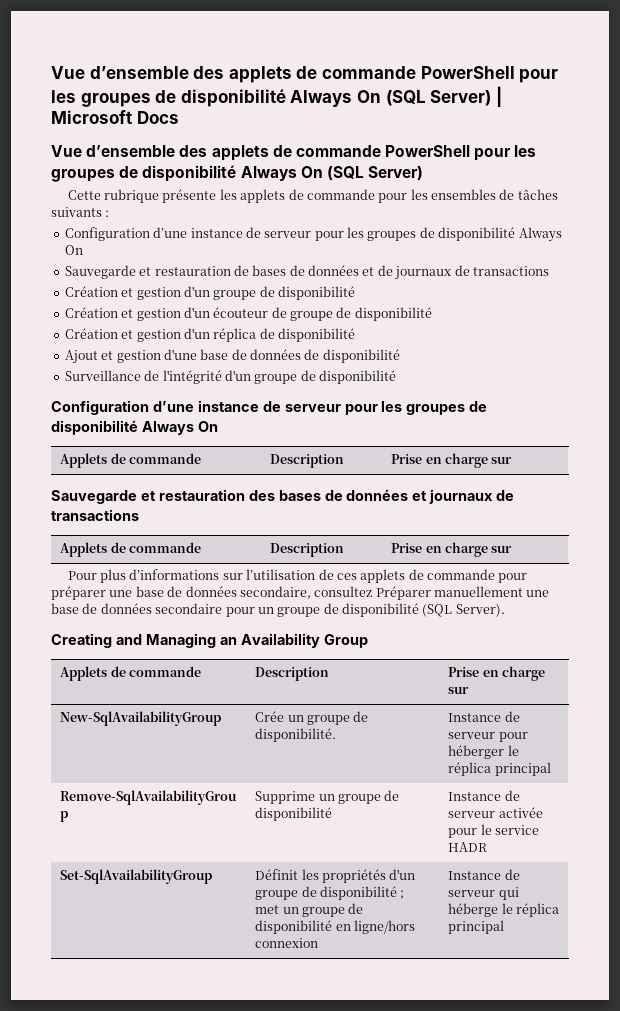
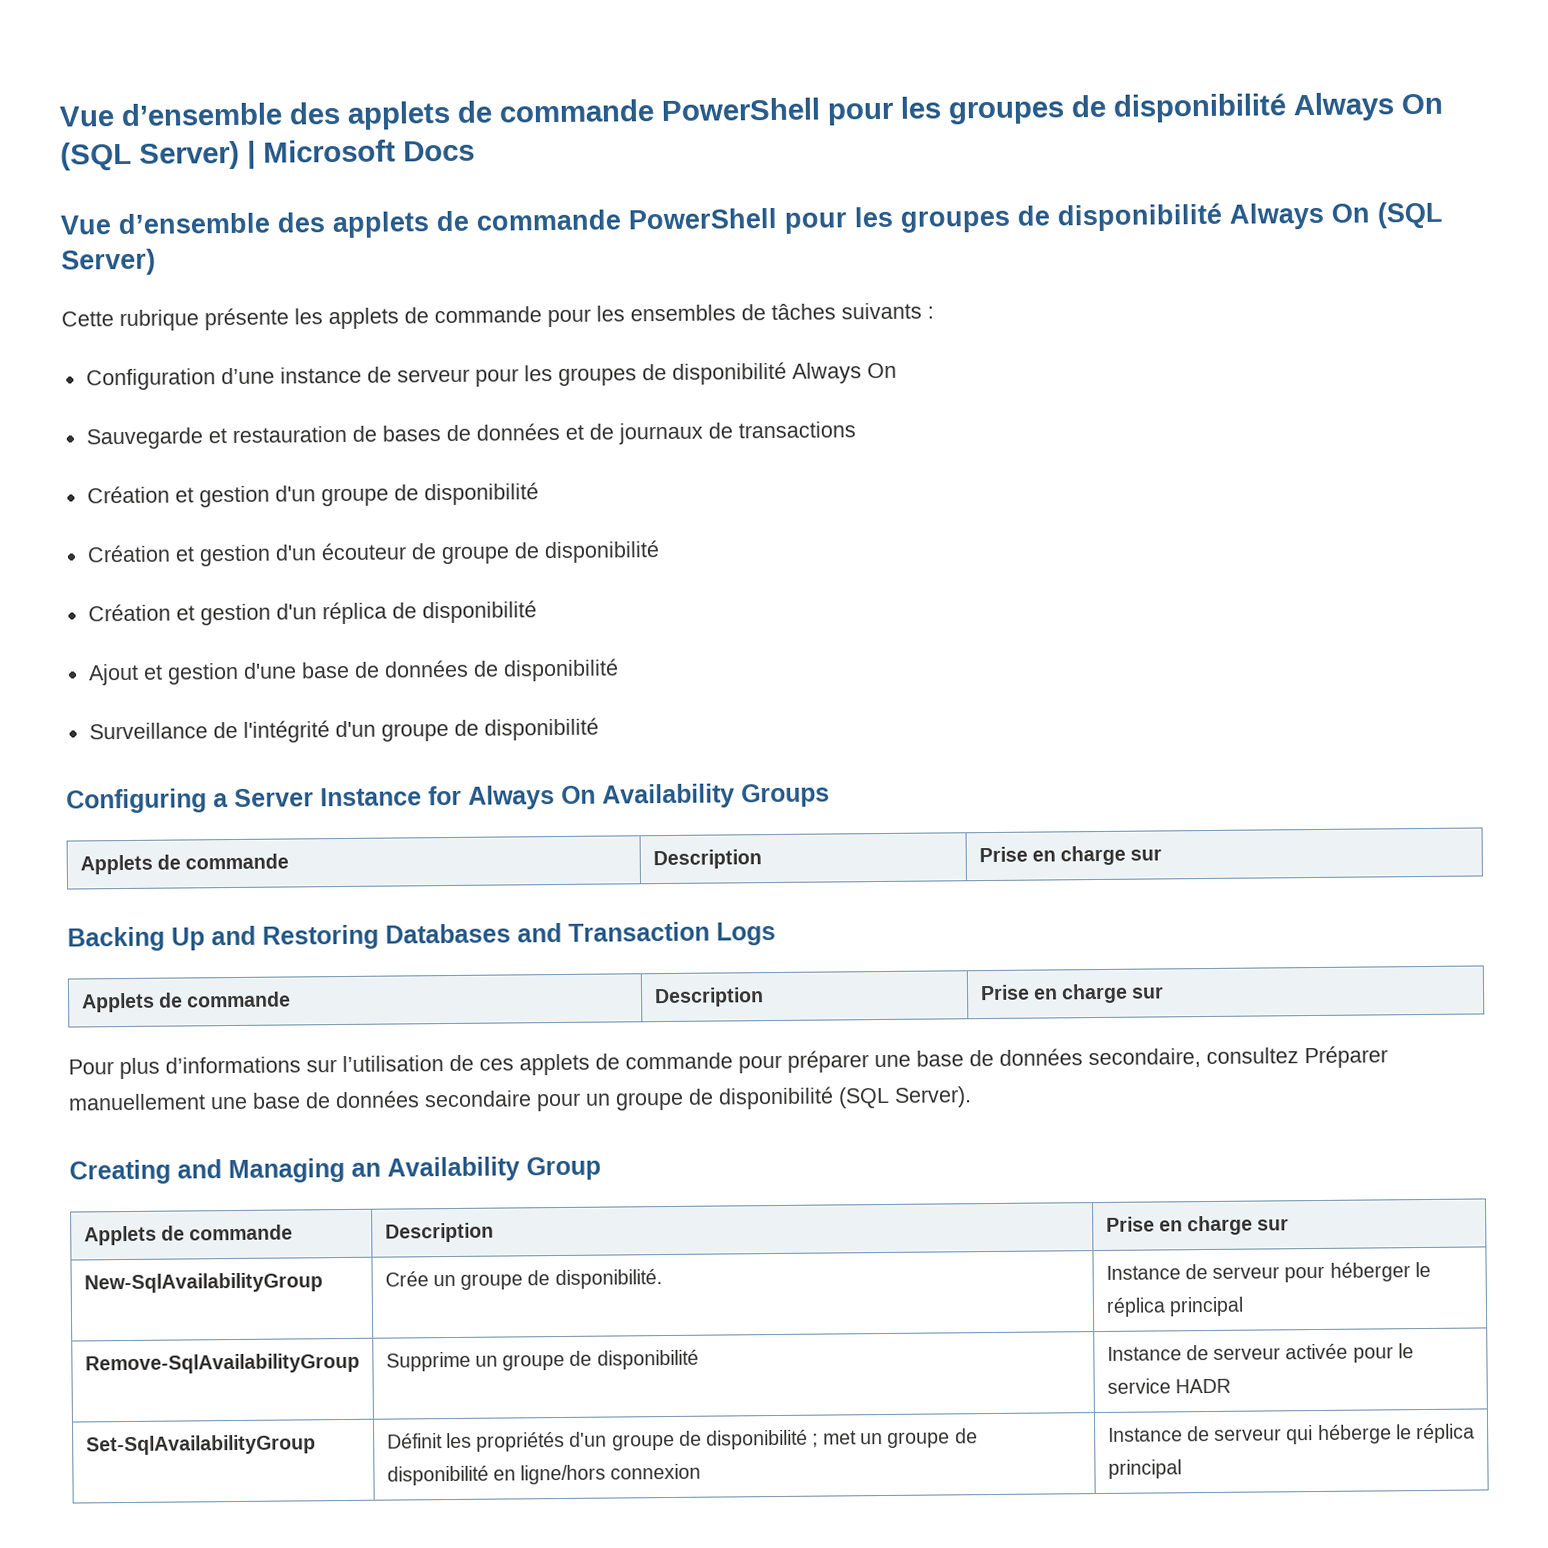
[51,400,488,415] [51,420,218,435] [60,453,202,468] [270,454,345,468] [391,453,513,468] [51,489,515,504] [51,509,139,521] Configuration d’une instance de serveur pour les groupes de disponibilité Always On // Applets de commande | Description | Prise en charge sur // Sauvegarde et restauration des bases de données et journaux de transactions -> [66,783,830,814] [79,853,290,875] [652,849,762,870] [978,845,1163,866] [67,921,776,952] Configuring a Server Instance for Always On Availability Groups // Applets de commande | Description | Prise en charge sur // Backing Up and Restoring Databases and Transaction Logs

